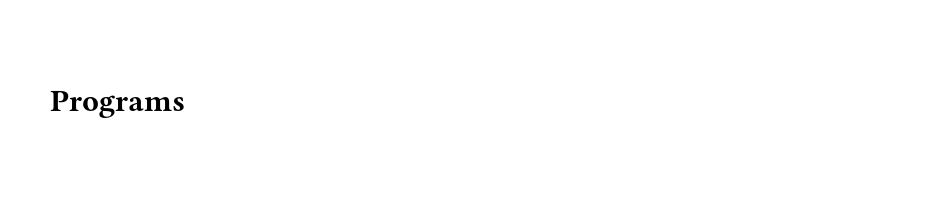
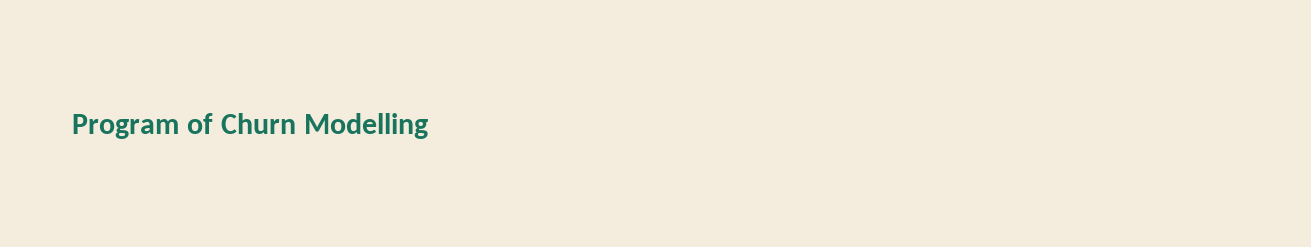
[50,90,185,118] Programs -> [72,113,429,139] Program of Churn Modelling

